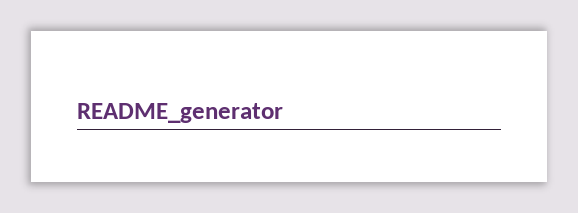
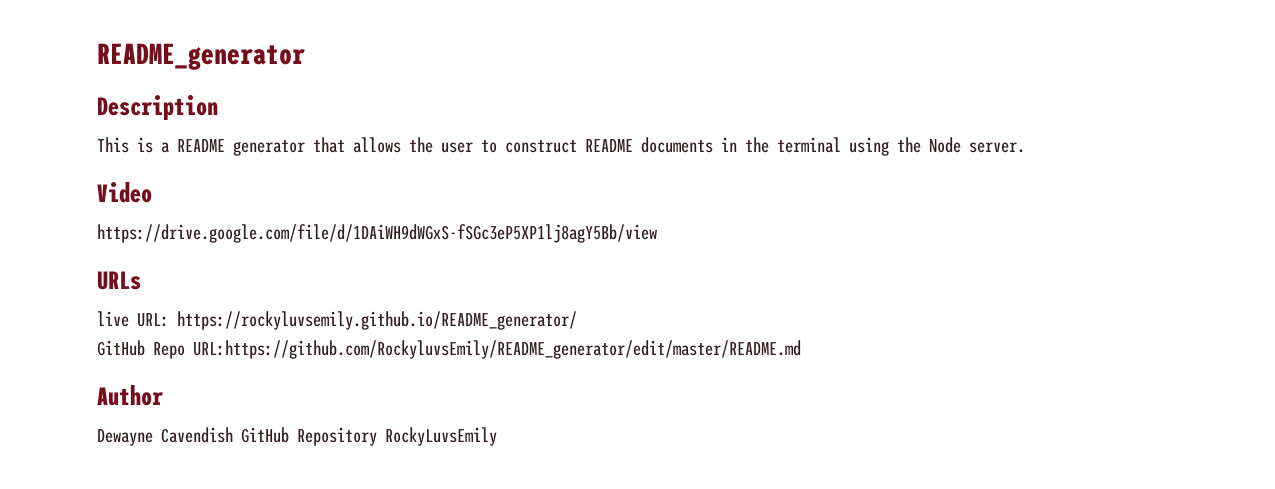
(283, 113) none -> [97,95,218,120] [97,137,1025,156] [97,182,152,203] [97,224,657,243] [97,271,141,290] [97,311,577,330] [97,340,801,359] [97,385,164,406] [97,427,497,446] // Description // This is a README generator that allows the user to construct README documents in the terminal using the Node server. // Video // https://drive.google.com/file/d/1DAiWH9dWGxS-fSGc3eP5XP1lj8agY5Bb/view // URLs // live URL: https://rockyluvsemily.github.io/README_generator/ // GitHub Repo URL:https://github.com/RockyluvsEmily/README_generator/edit/master/README.md // Author // Dewayne Cavendish GitHub Repository RockyLuvsEmily

